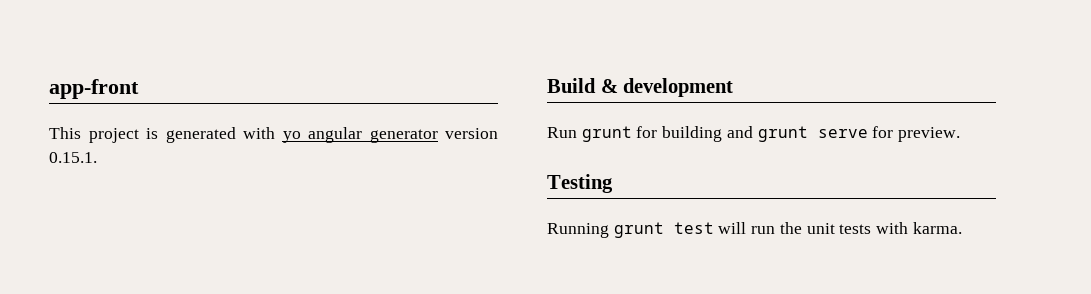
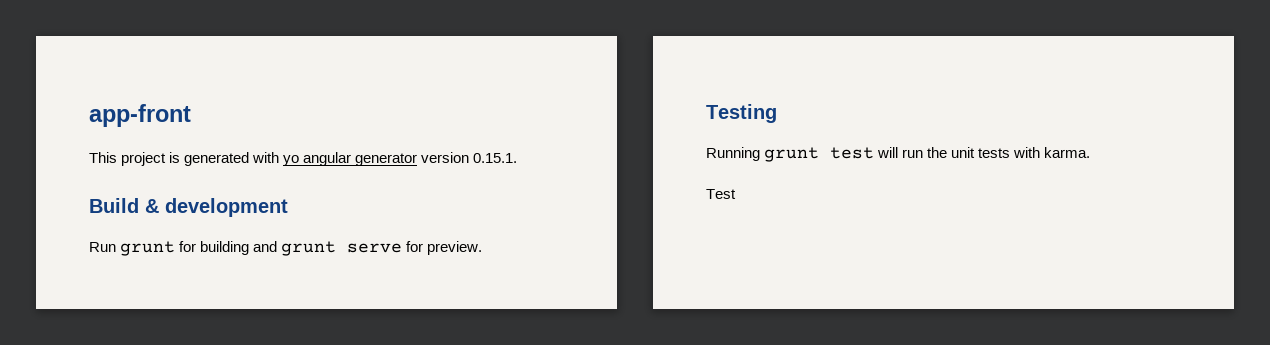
(962, 228) none -> [706,189,736,199] // Test

